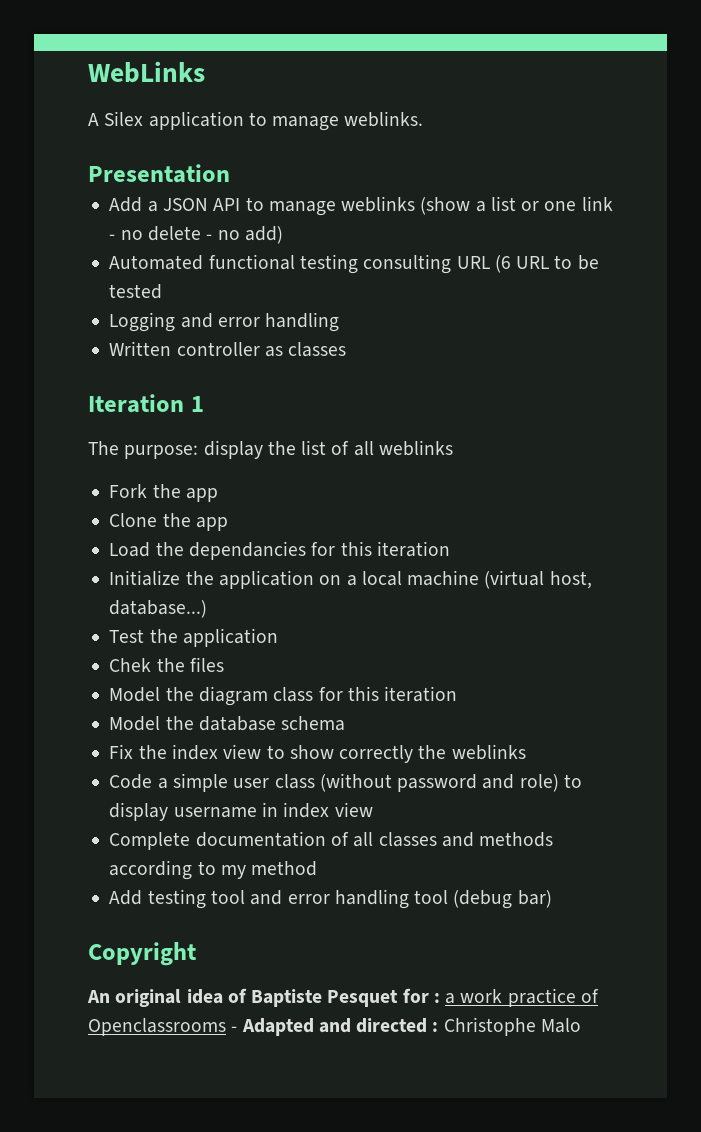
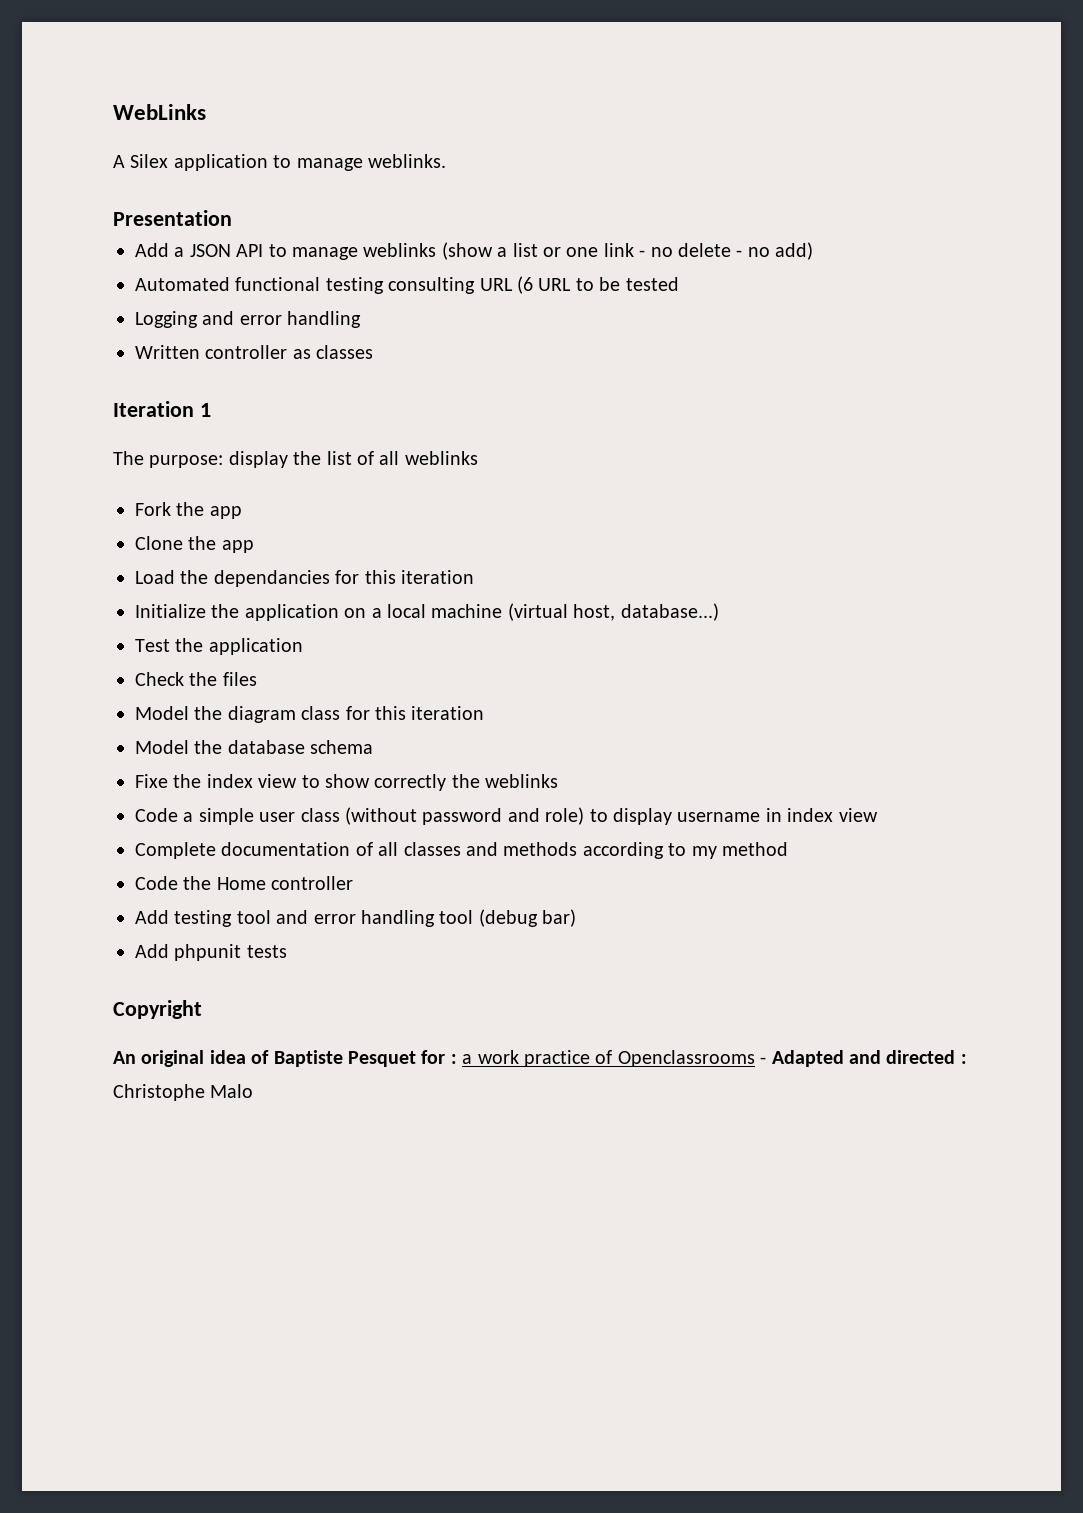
[109,658,152,672] Chek -> [135,672,184,686] Check
[109,744,134,759] Fix -> [135,774,168,788] Fixe
(318, 868) none -> [135,876,354,890] // Code the Home controller
(552, 899) none -> [135,944,287,961] // Add phpunit tests

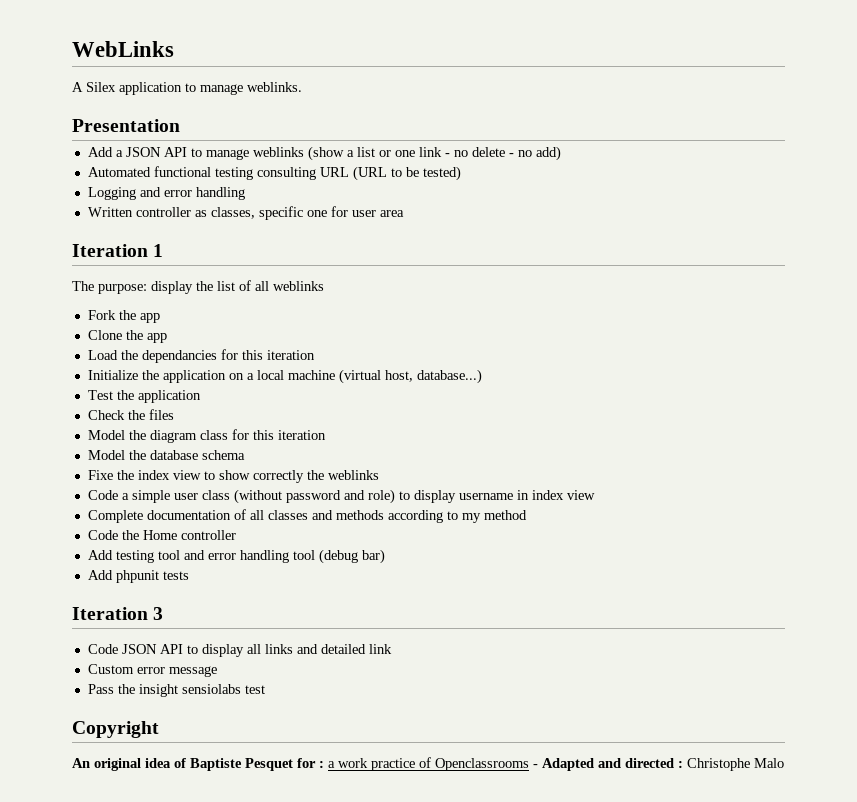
[517,276,572,294] (6 URL -> [352,166,387,181] (URL
[625,277,679,291] tested -> [422,166,461,181] tested)
[316,345,374,359] classes -> [210,206,404,220] classes, specific one for user area
(287, 951) none -> [72,607,164,620] [87,644,392,657] [87,664,217,677] [87,684,265,697] // Iteration 3 // Code JSON API to display all links and detailed link // Custom error message // Pass the insight sensiolabs test

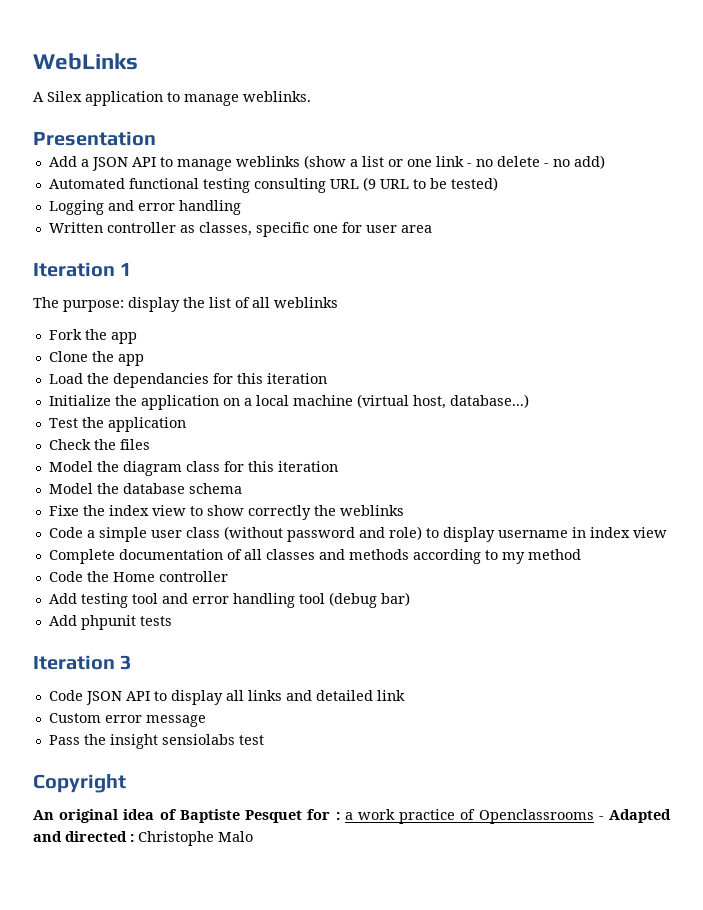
[352,166,387,181] (URL -> [362,177,409,191] (9 URL

